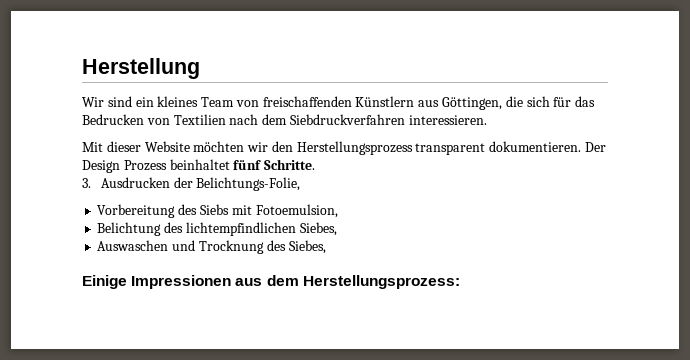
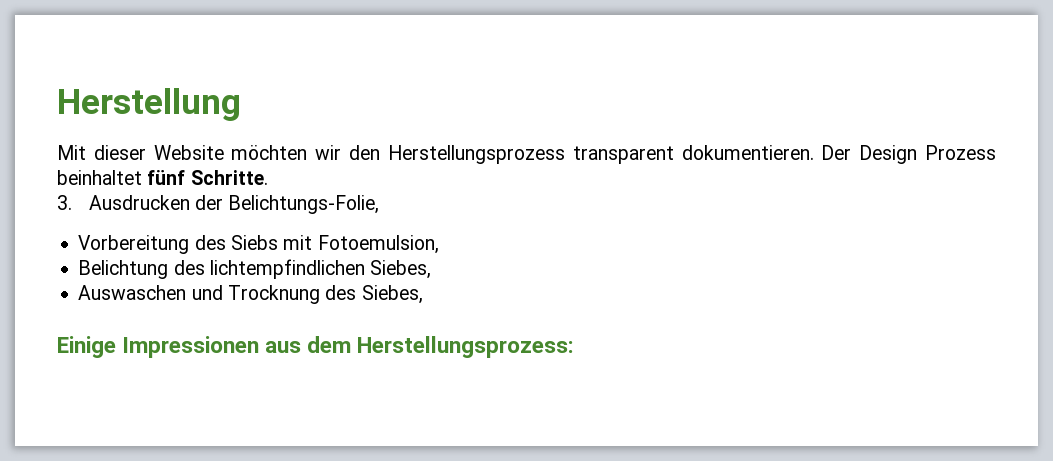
[82,96,596,110] [82,114,487,125] // Wir sind ein kleines Team von freischaffenden Künstlern aus Göttingen, die sich für das Bedrucken von Textilien nach dem Siebdruckverfahren interessieren. -> (241, 104) none

